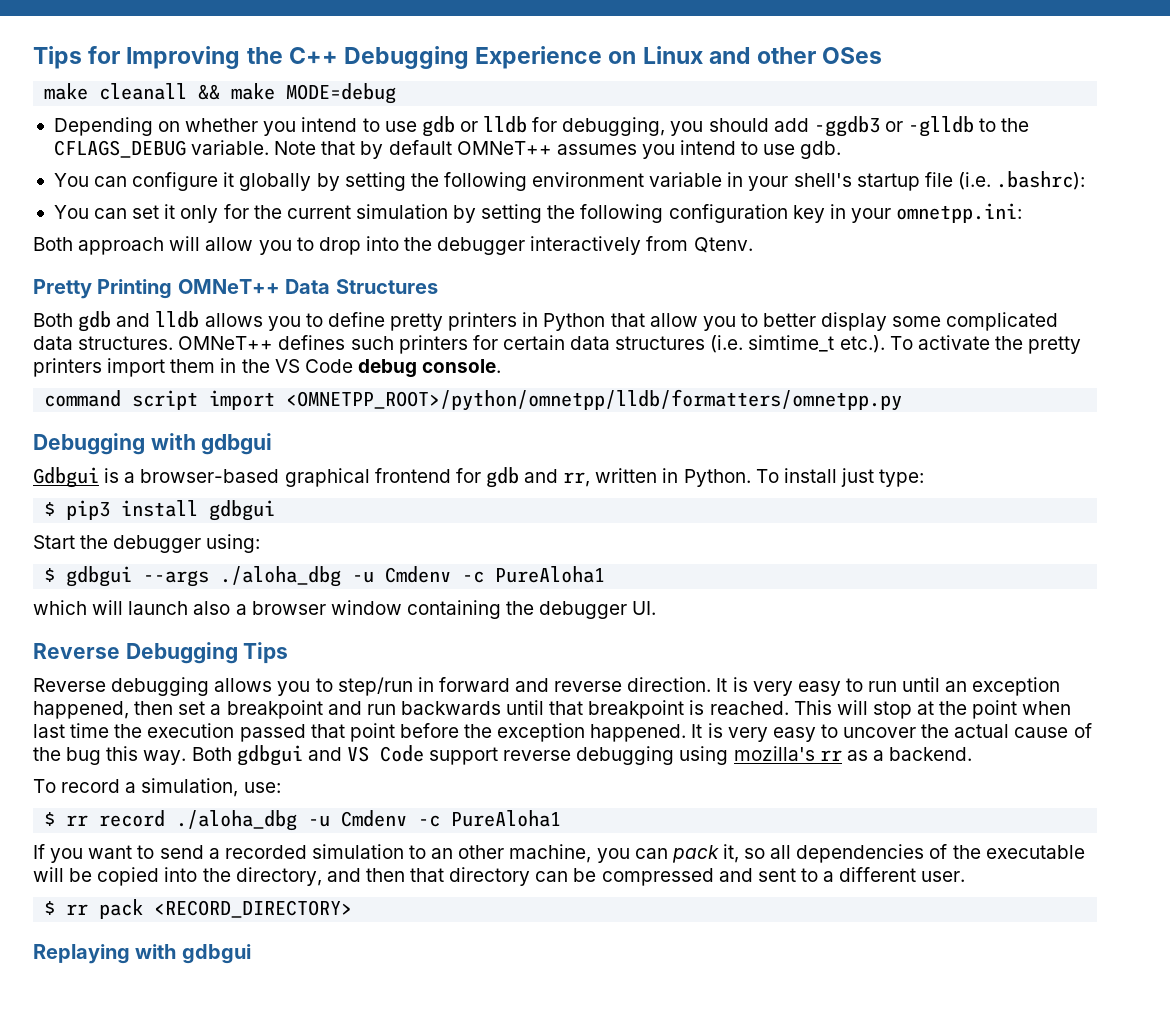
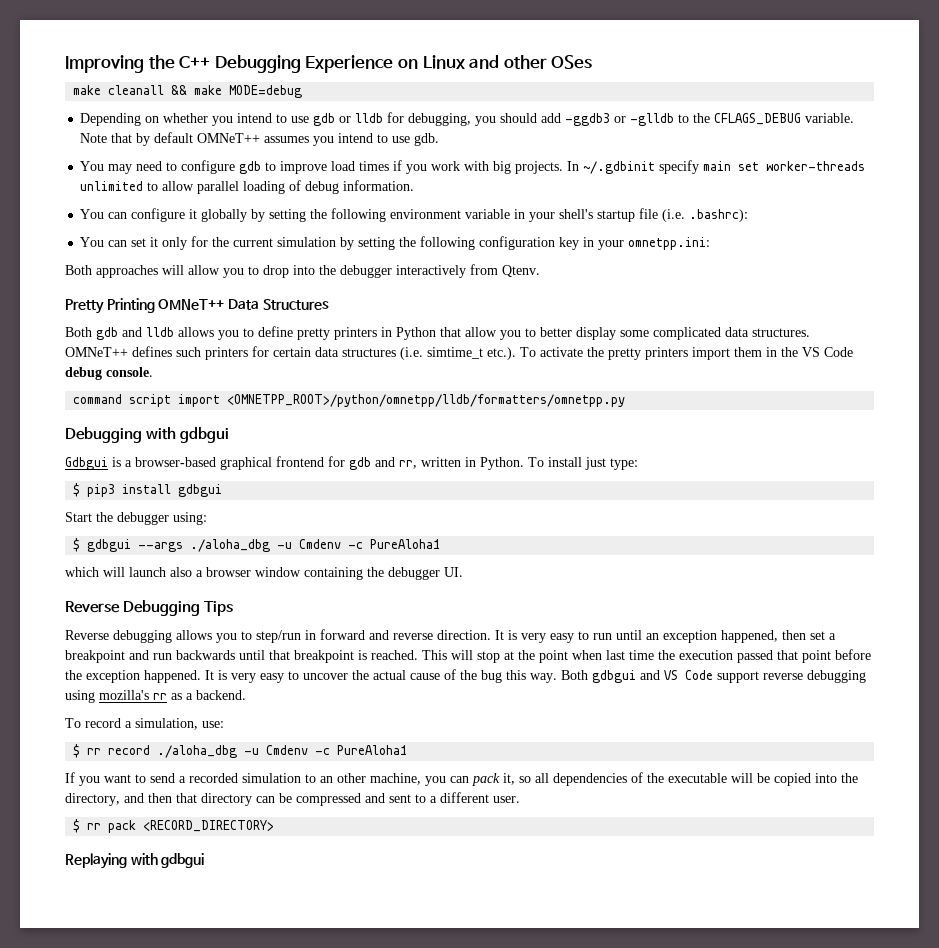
[33,46,121,69] Tips for -> (65, 64) none
(842, 150) none -> [80,160,866,174] [80,180,415,194] // You may need to configure gdb to improve load times if you work with big projects. In ~/.gdbinit specify main set worker-threads unlimited to allow parallel loading of debug information.
[78,237,165,255] approach -> [96,265,158,278] approaches

